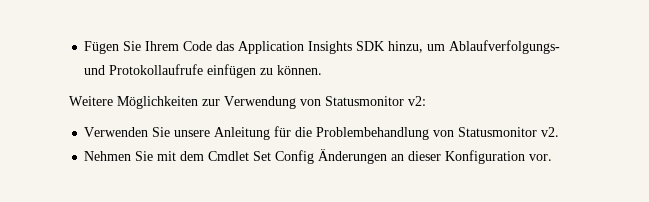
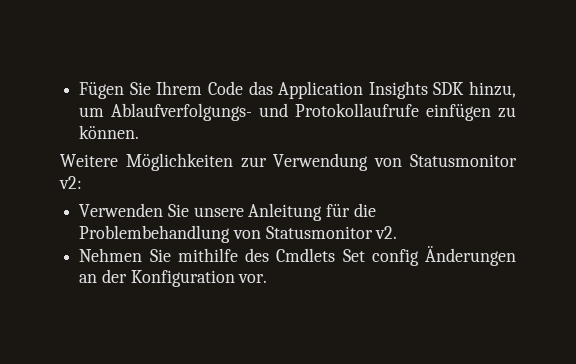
[157,150,315,164] mit dem Cmdlet Set Config -> [177,248,419,266] mithilfe des Cmdlets Set config
[408,151,442,161] dieser -> [101,269,127,283] der

